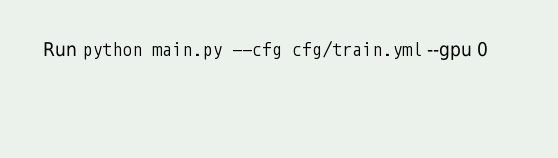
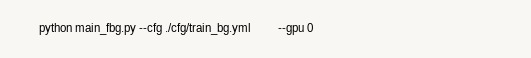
[43,40,423,60] Run python main.py --cfg cfg/train.yml -> [39,23,252,35] python main_fbg.py --cfg ./cfg/train_bg.yml

